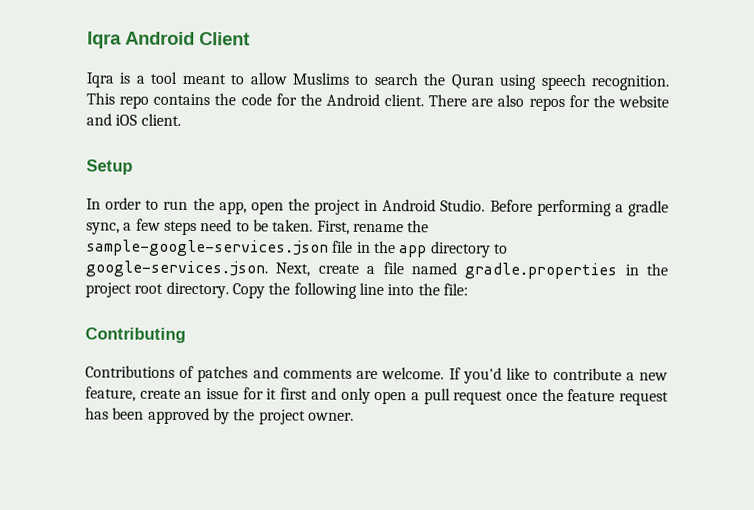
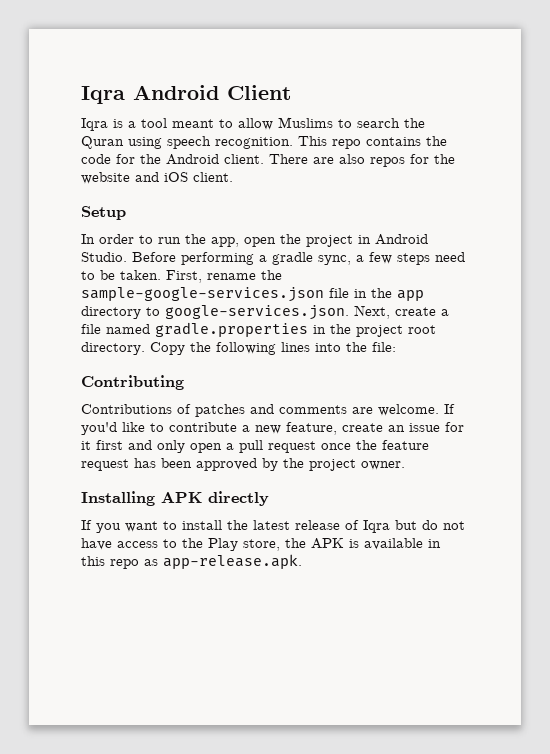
[358,282,384,296] line -> [281,342,310,352] lines
(354, 416) none -> [81,491,269,506] [81,520,465,533] [81,538,441,551] [81,554,302,569] // Installing APK directly // If you want to install the latest release of Iqra but do not have access to the Play store, the APK is available in this repo as app-release.apk.

